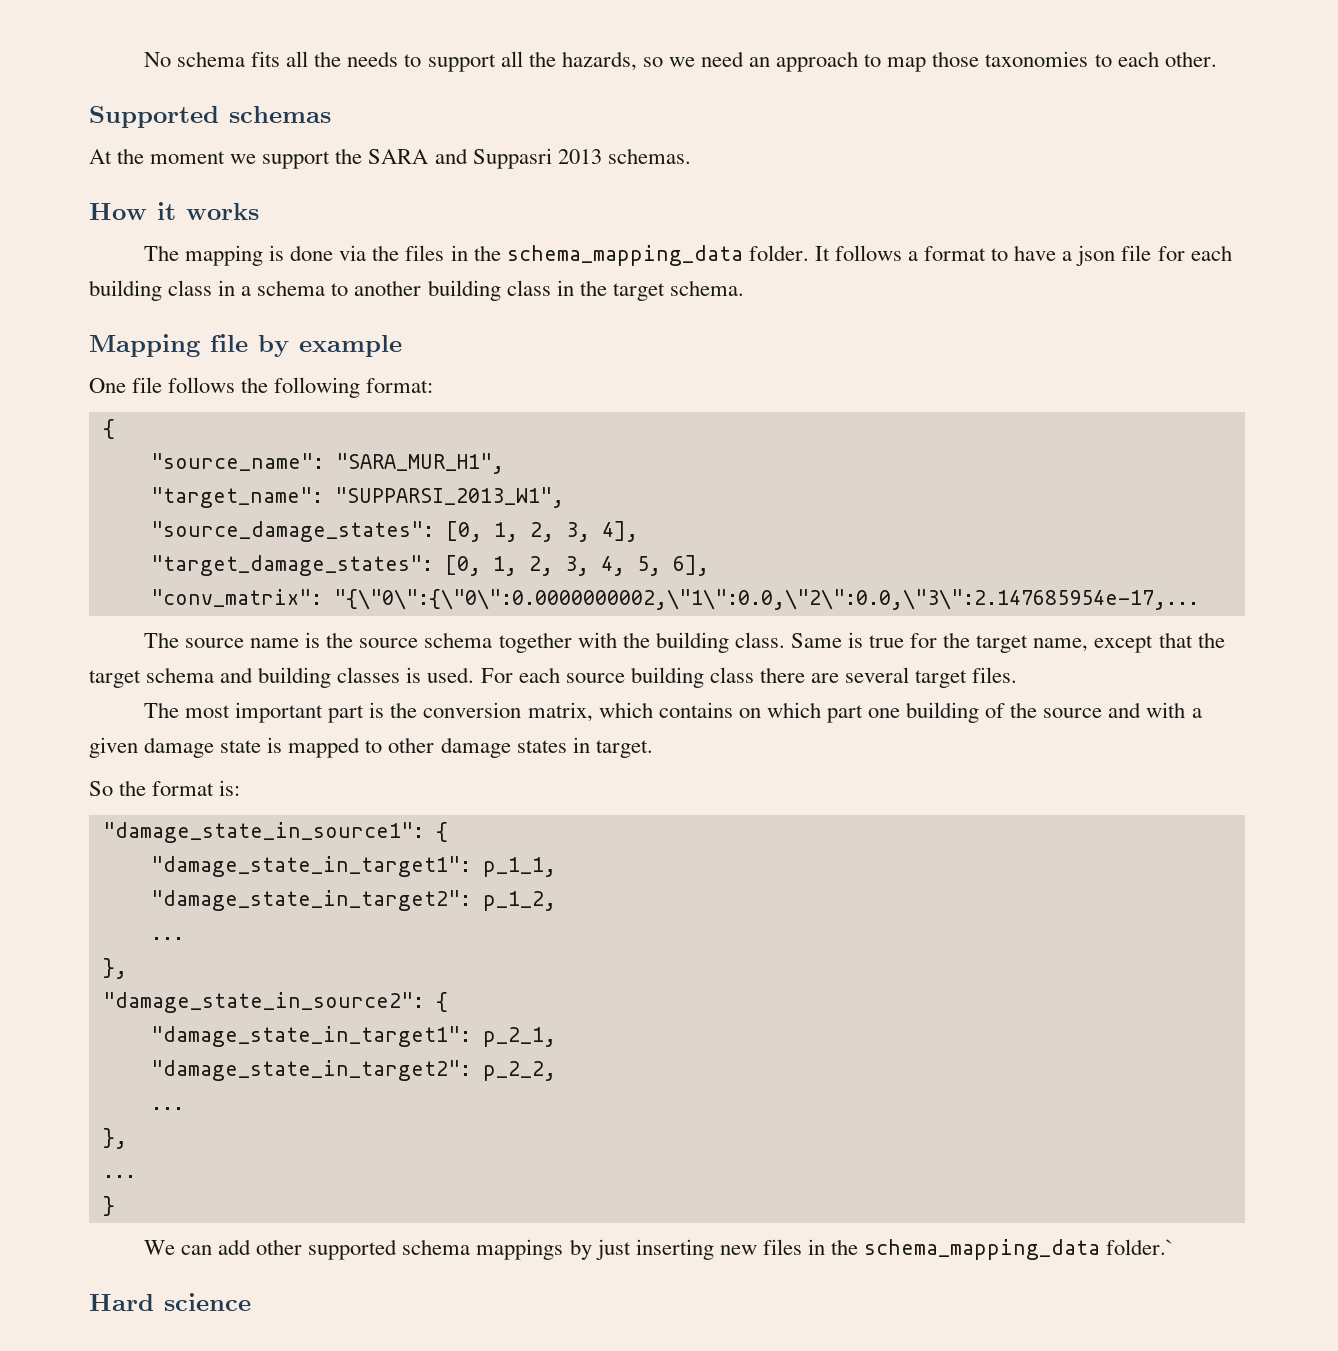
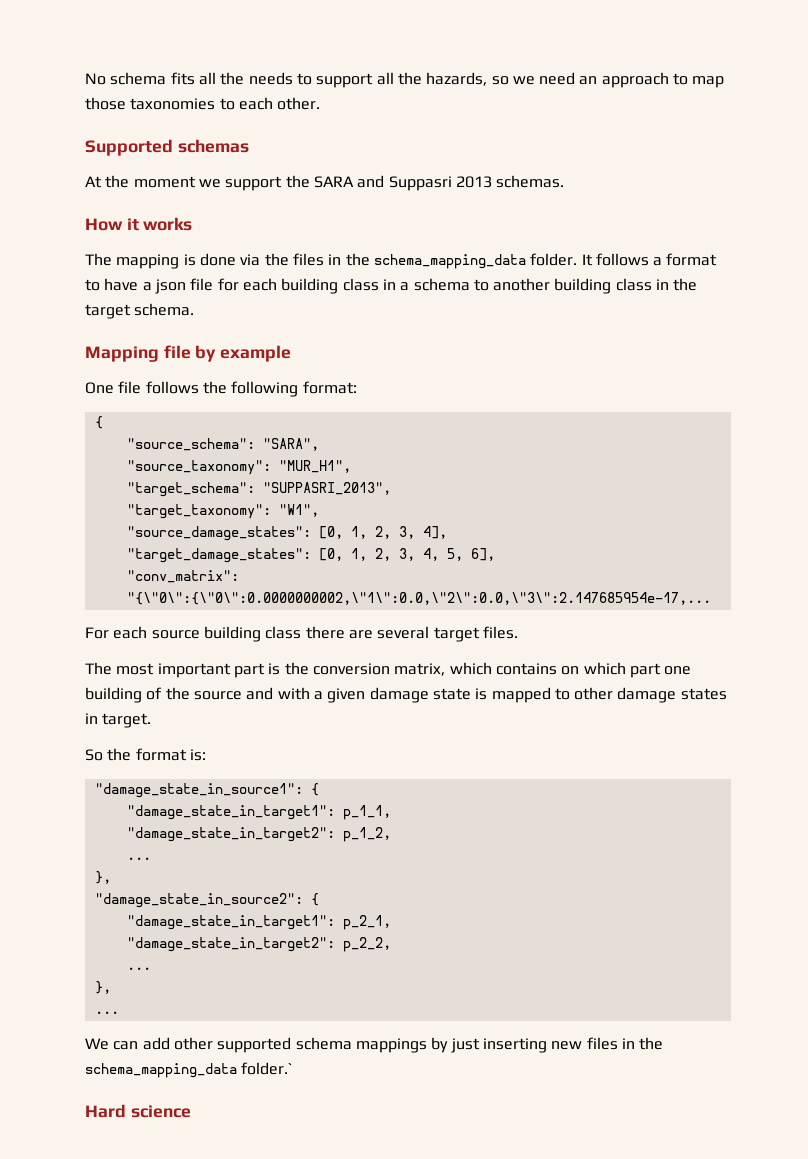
[150,453,504,474] [150,487,564,508] "source_name": "SARA_MUR_H1", // "target_name": "SUPPARSI_2013_W1", -> [126,438,319,451] [126,460,351,475] [126,482,391,497] [126,504,319,519] "source_schema": "SARA", // "source_taxonomy": "MUR_H1", // "target_schema": "SUPPASRI_2013", // "target_taxonomy": "W1",
[144,632,1225,653] [89,667,475,688] The source name is the source schema together with the building class. Same is true for the target name, except that the target schema and building classes is used. -> (711, 598) none
[102,1196,115,1216] // } -> (119, 1012) none

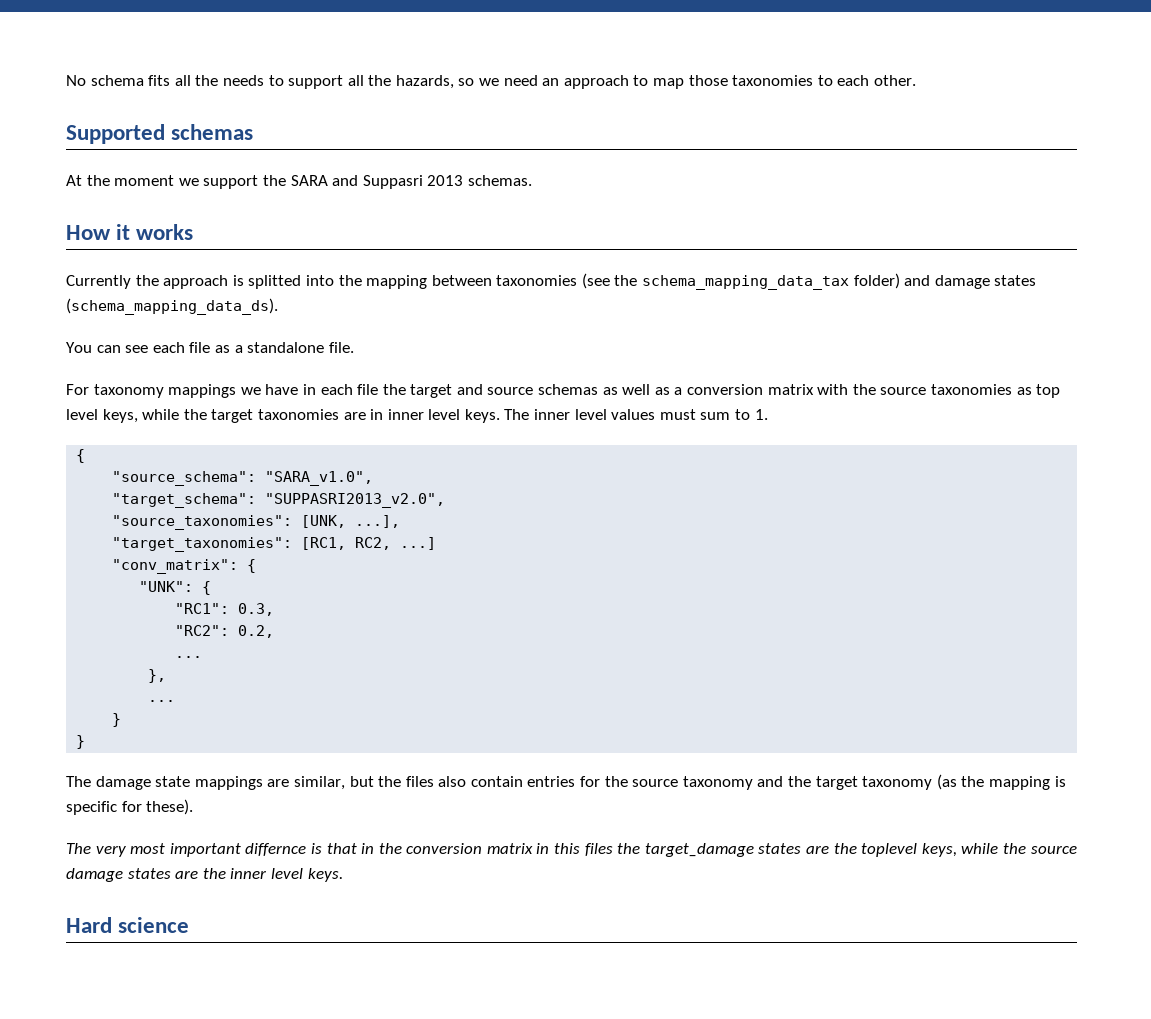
[85,253,718,269] [85,278,698,294] [85,303,195,319] [85,345,292,362] [85,381,357,397] [94,416,103,429] [126,438,319,451] [126,460,351,475] [126,482,391,497] [126,504,319,519] [126,526,447,541] [126,548,495,563] [126,570,239,583] [126,592,711,605] [85,626,518,642] [85,662,692,678] [85,687,727,703] [85,713,152,728] [85,748,206,761] [94,783,319,798] [126,805,391,820] [126,827,391,842] [126,857,151,860] [94,871,111,884] [94,893,319,908] [126,915,391,930] [126,937,391,952] [126,967,151,970] [94,981,111,994] [94,1011,119,1014] [85,1037,664,1053] [85,1062,293,1078] The mapping is done via the files in the schema_mapping_data folder. It follows a format to have a json file for each building class in a schema to another building class in the target schema. // Mapping file by example // One file follows the following format: // { // "source_schema": "SARA", // "source_taxonomy": "MUR_H1", // "target_schema": "SUPPASRI_2013", // "target_taxonomy": "W1", // "source_damage_states": [0, 1, 2, 3, 4], // "target_damage_states": [0, 1, 2, 3, 4, 5, 6], // "conv_matrix": "{\"0\":{\"0\":0.0000000002,\"1\":0.0,\"2\":0.0,\"3\":2.147685954e-17,... // For each source building class there are several target files. // The most important part is the conversion matrix, which contains on which part one building of the source and with a given damage state is mapped to other damage states in target. // So the format is: // "damage_state_in_source1": { // "damage_state_in_target1": p_1_1, // "damage_state_in_target2": p_1_2, // ... // }, // "damage_state_in_source2": { // "damage_state_in_target1": p_2_1, // "damage_state_in_target2": p_2_2, // ... // }, // ... // We can add other supported schema mappings by just inserting new files in the schema_mapping_data folder.` -> [66,273,1037,290] [66,298,278,315] [66,342,354,353] [66,384,1061,398] [66,409,768,423] [76,449,86,463] [112,471,374,486] [112,493,446,508] [112,515,401,530] [112,537,437,552] [112,559,257,574] [139,581,212,595] [175,603,275,616] [175,625,275,638] [175,656,203,658] [148,669,167,683] [148,700,176,702] [112,713,122,727] [76,735,86,749] [66,774,1066,790] [66,799,194,815] [66,843,1077,857] [66,868,343,882] Currently the approach is splitted into the mapping between taxonomies (see the schema_mapping_data_tax folder) and damage states (schema_mapping_data_ds). // You can see each file as a standalone file. // For taxonomy mappings we have in each file the target and source schemas as well as a conversion matrix with the source taxonomies as top level keys, while the target taxonomies are in inner level keys. The inner level values must sum to 1. // { // "source_schema": "SARA_v1.0", // "target_schema": "SUPPASRI2013_v2.0", // "source_taxonomies": [UNK, ...], // "target_taxonomies": [RC1, RC2, ...] // "conv_matrix": { // "UNK": { // "RC1": 0.3, // "RC2": 0.2, // ... // }, // ... // } // } // The damage state mappings are similar, but the files also contain entries for the source taxonomy and the target taxonomy (as the mapping is specific for these). // The very most important differnce is that in the conversion matrix in this files the target_damage states are the toplevel keys, while the source damage states are the inner level keys.

